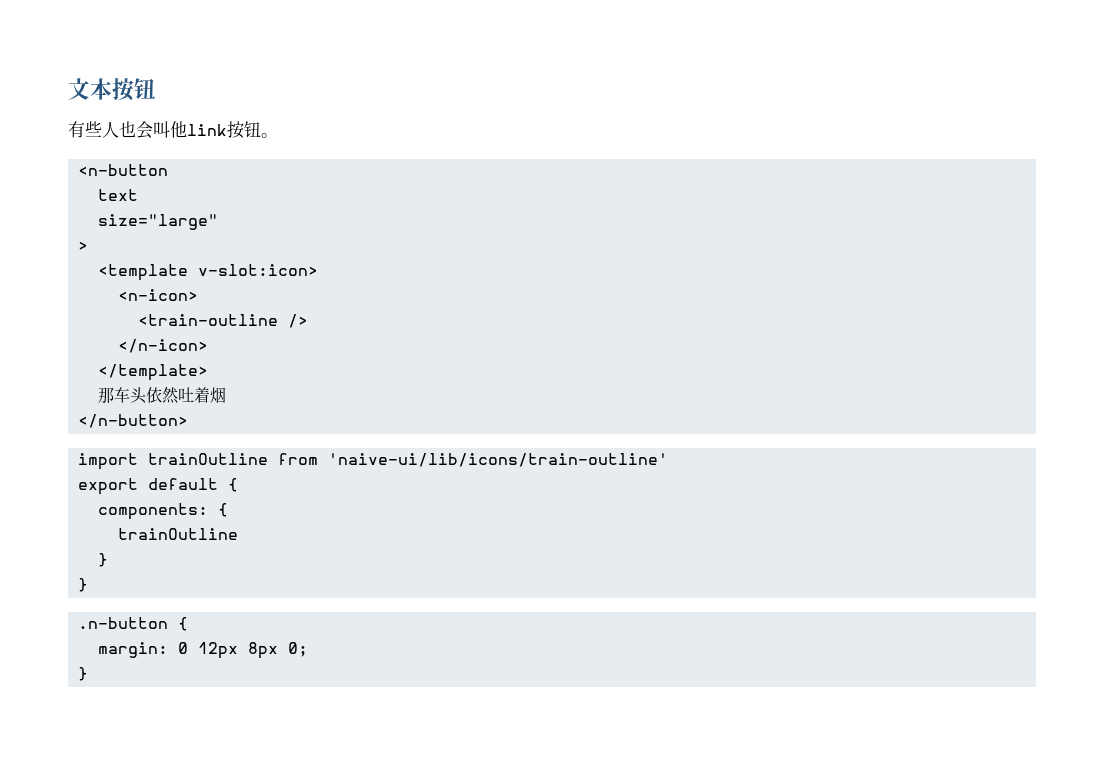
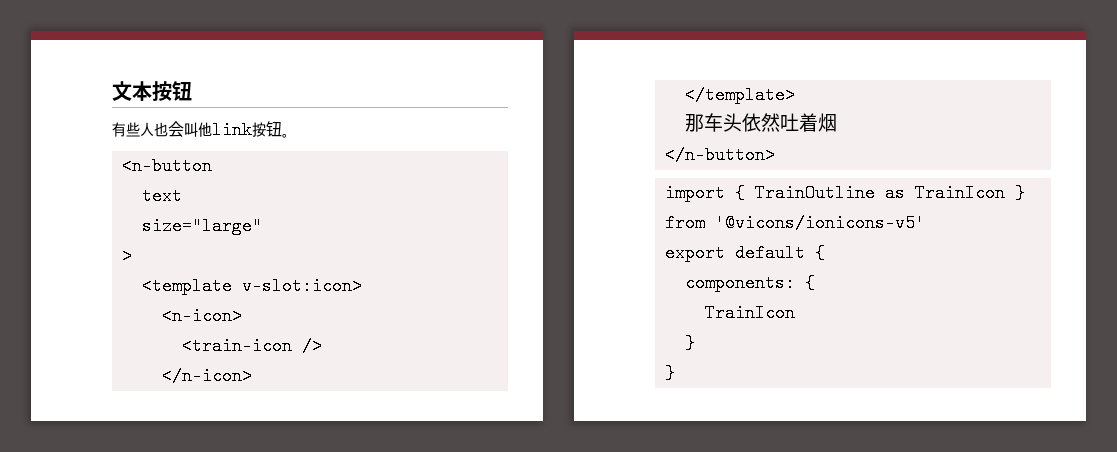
[138,314,279,326] <train-outline -> [181,337,292,355] <train-icon
[148,453,669,467] trainOutline from 'naive-ui/lib/icons/train-outline' -> [734,184,1025,202] [664,214,925,232] { TrainOutline as TrainIcon } from '@vicons/ionicons-v5'
[118,528,239,540] trainOutline -> [704,304,795,322] TrainIcon
[78,617,189,631] [98,642,309,659] [78,667,89,681] // .n-button { // margin: 0 12px 8px 0; // } -> (675, 373) none

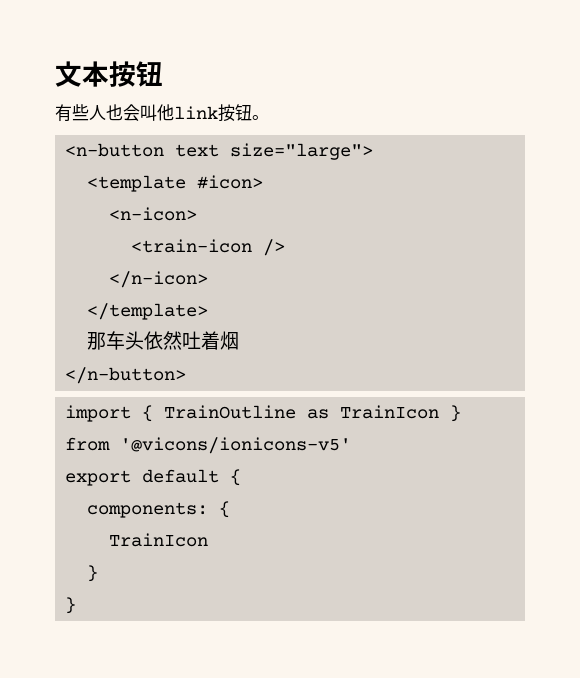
(212, 166) // -> (165, 150) none
[141,217,262,235] [121,247,132,265] // size="large" // > -> [230,143,374,160] size="large">
[241,277,362,295] v-slot:icon> -> [197,175,264,189] #icon>

